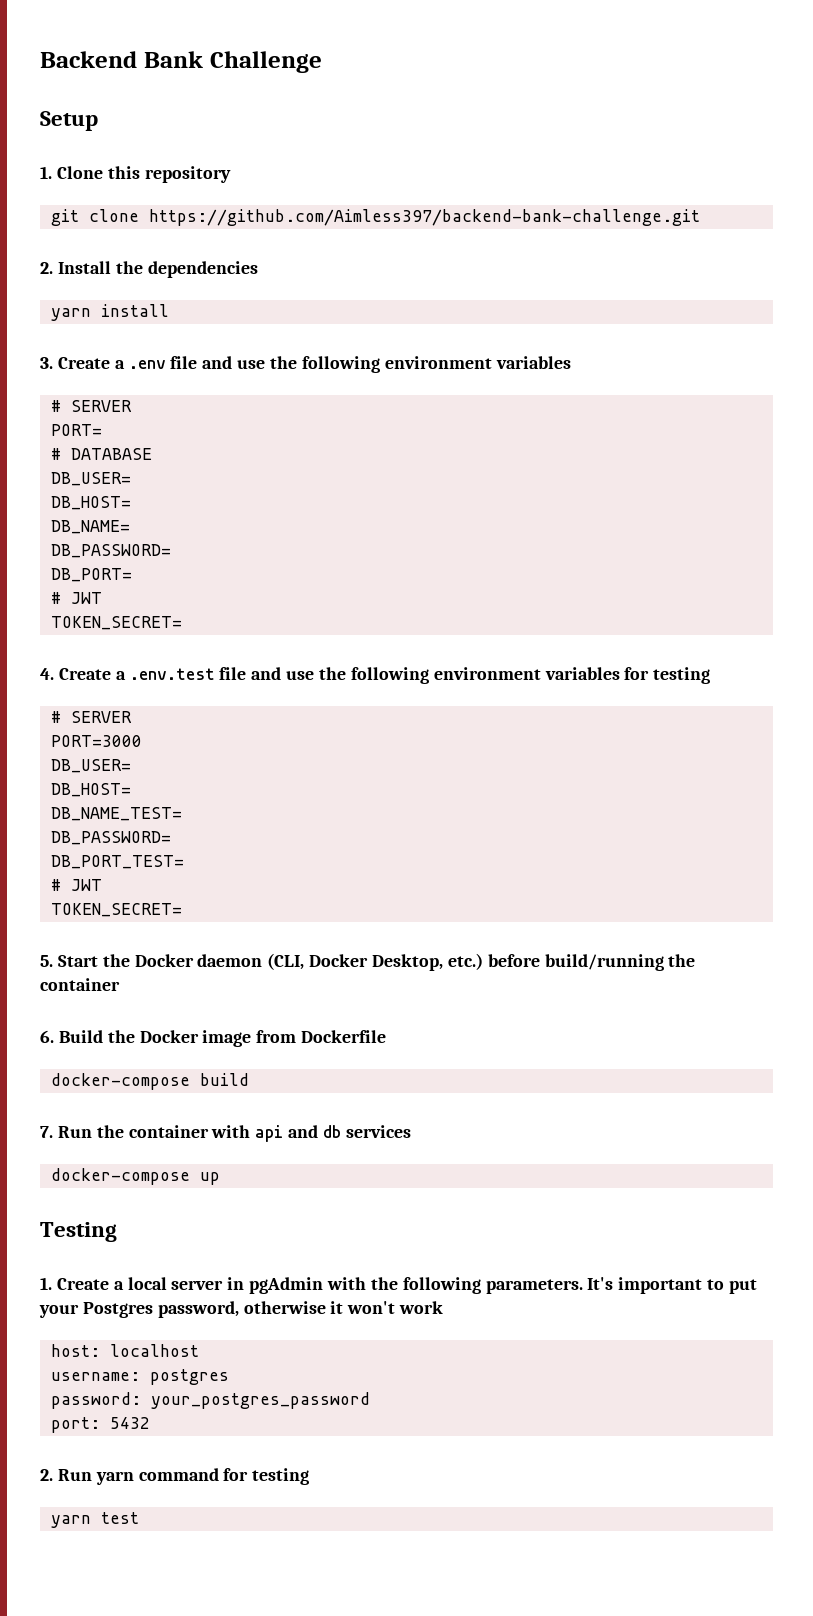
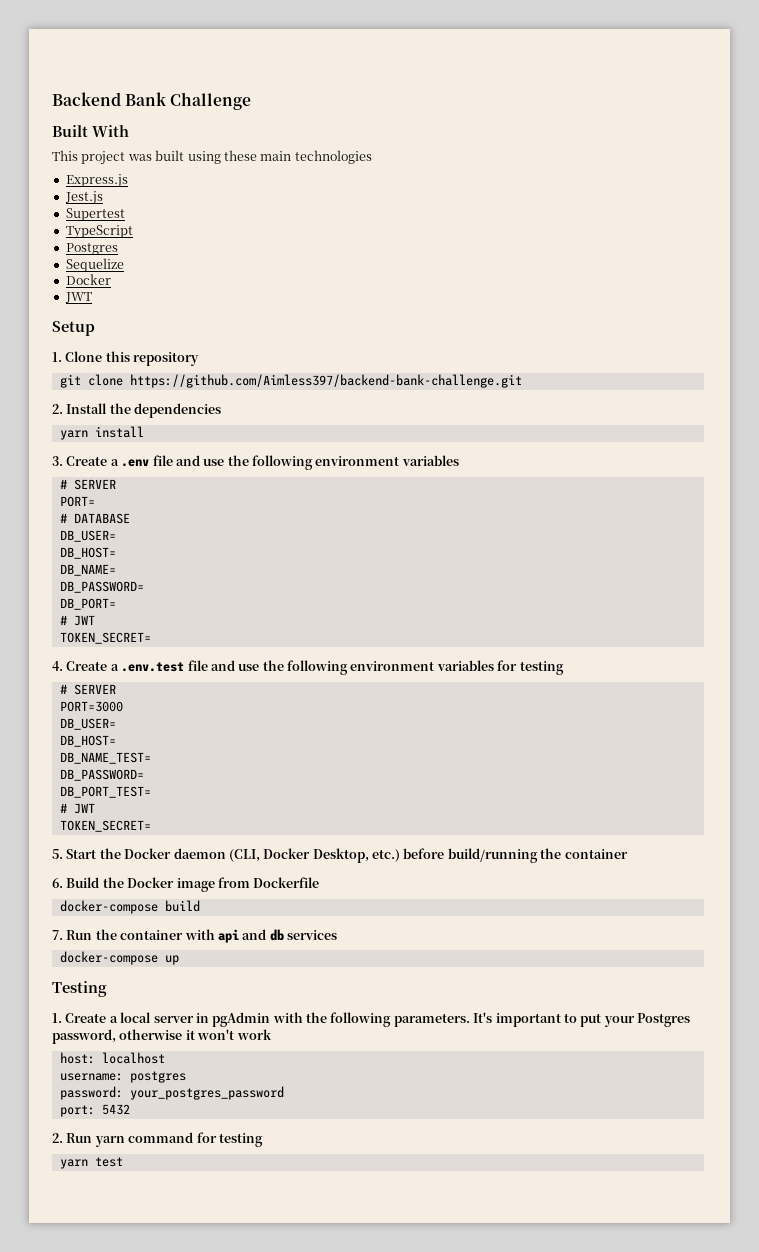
(322, 62) none -> [52,125,129,137] [52,150,372,165] [65,174,128,188] [64,191,103,205] [65,208,125,221] [65,225,133,239] [65,243,118,255] [65,258,124,272] [65,274,111,285] [64,292,92,303] // Built With // This project was built using these main technologies // Express.js // Jest.js // Supertest // TypeScript // Postgres // Sequelize // Docker // JWT

